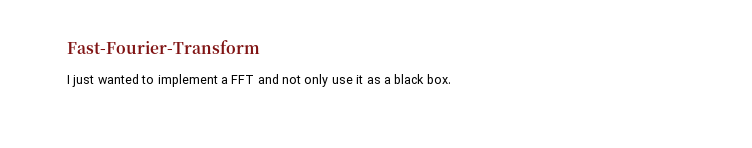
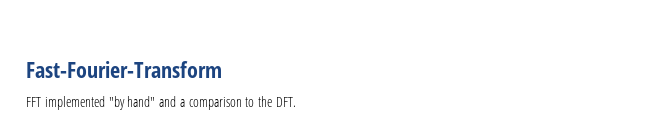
[67,74,451,87] I just wanted to implement a FFT and not only use it as a black box. -> [26,96,297,110] FFT implemented "by hand" and a comparison to the DFT.

